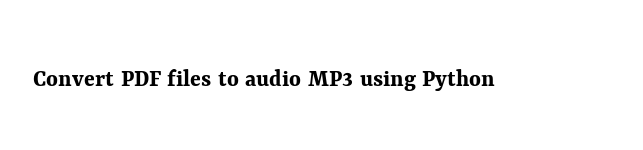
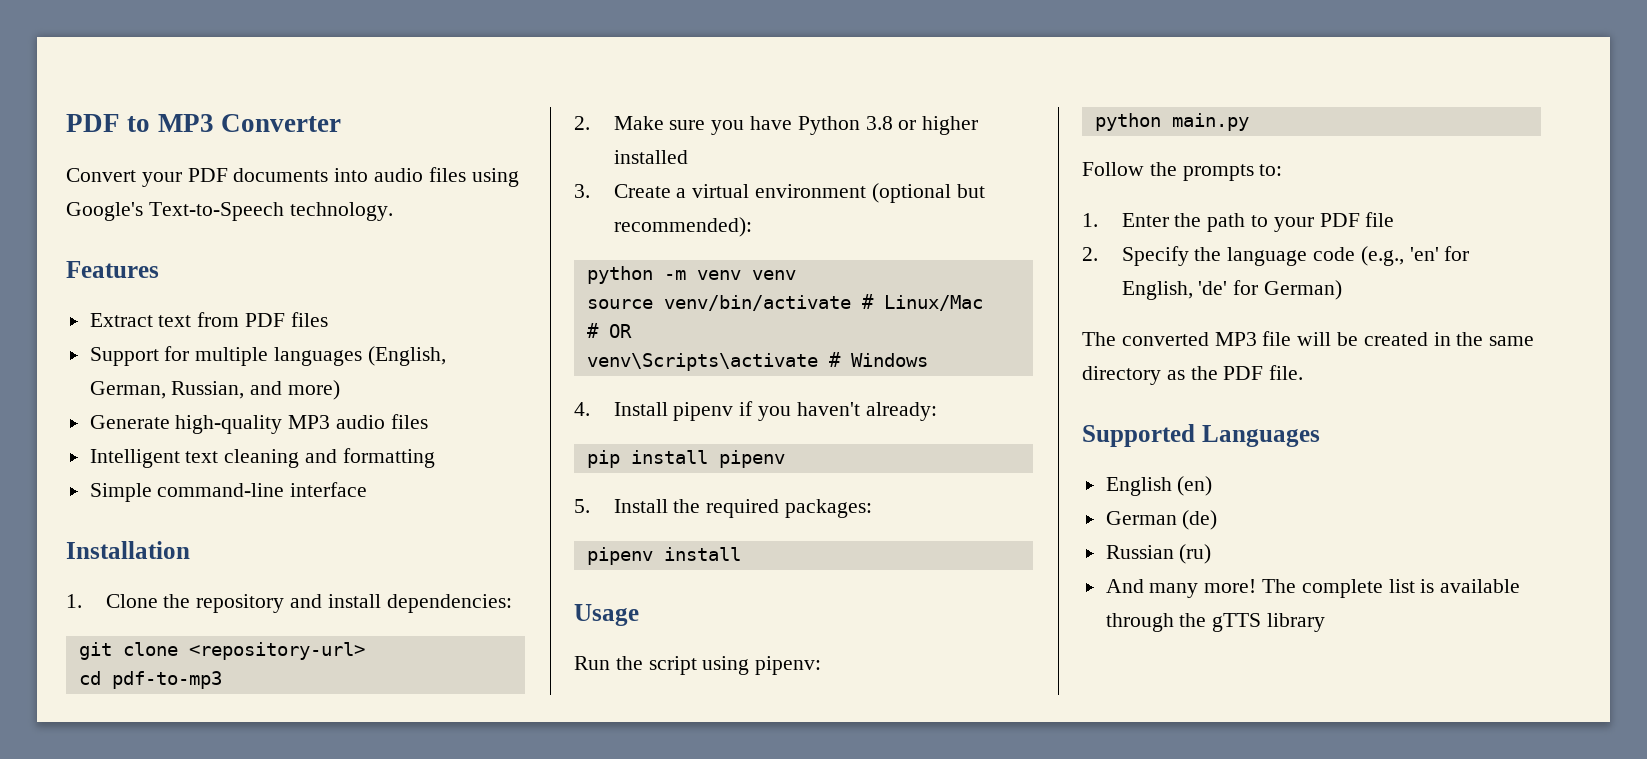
[33,69,496,91] Convert PDF files to audio MP3 using Python -> [66,114,341,132] [66,167,519,187] [66,202,393,221] [66,261,159,278] [89,312,328,327] [89,346,446,366] [89,380,341,400] [89,414,428,434] [89,448,435,468] [89,482,368,502] [66,541,190,559] [66,594,512,613] [78,642,365,660] [78,671,222,689] [574,116,979,135] [613,150,688,164] [574,183,985,203] [613,217,752,237] [586,266,796,284] [586,294,983,311] [586,323,632,338] [586,352,928,371] [574,401,937,421] [586,450,785,468] [574,499,872,518] [586,547,741,565] [574,604,639,626] [574,656,822,675] [1094,113,1249,131] [1082,162,1283,181] [1082,212,1395,232] [1082,246,1470,266] [1121,280,1342,300] [1082,331,1535,346] [1082,365,1304,385] [1082,424,1320,447] [1105,476,1213,496] [1105,510,1218,530] [1105,544,1212,564] [1105,579,1521,598] [1105,613,1326,632] PDF to MP3 Converter // Convert your PDF documents into audio files using Google's Text-to-Speech technology. // Features // Extract text from PDF files // Support for multiple languages (English, German, Russian, and more) // Generate high-quality MP3 audio files // Intelligent text cleaning and formatting // Simple command-line interface // Installation // 1. Clone the repository and install dependencies: // git clone <repository-url> // cd pdf-to-mp3 // 2. Make sure you have Python 3.8 or higher installed // 3. Create a virtual environment (optional but recommended): // python -m venv venv // source venv/bin/activate # Linux/Mac // # OR // venv\Scripts\activate # Windows // 4. Install pipenv if you haven't already: // pip install pipenv // 5. Install the required packages: // pipenv install // Usage // Run the script using pipenv: // python main.py // Follow the prompts to: // 1. Enter the path to your PDF file // 2. Specify the language code (e.g., 'en' for English, 'de' for German) // The converted MP3 file will be created in the same directory as the PDF file. // Supported Languages // English (en) // German (de) // Russian (ru) // And many more! The complete list is available through the gTTS library

